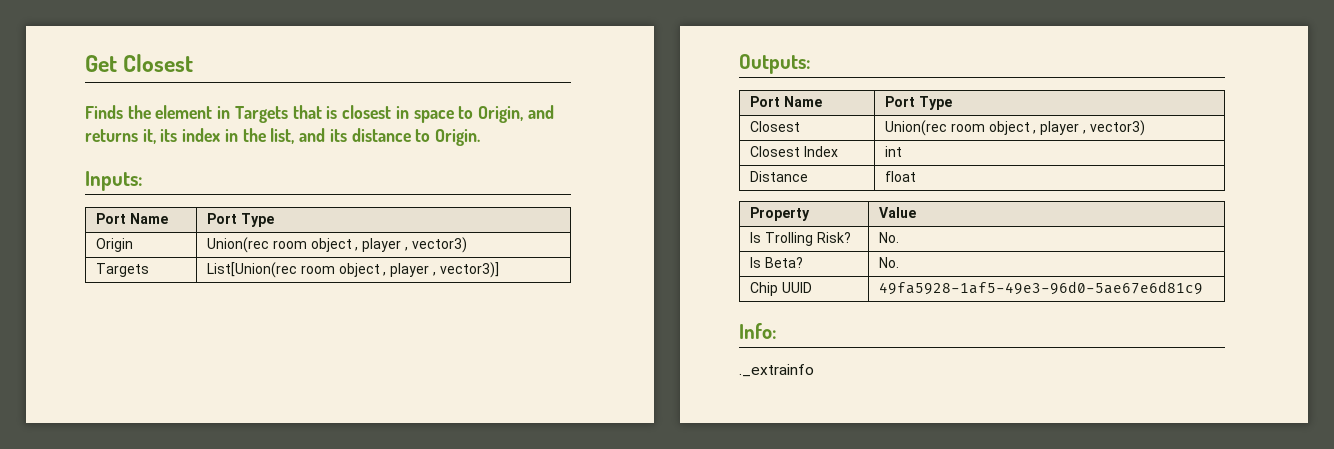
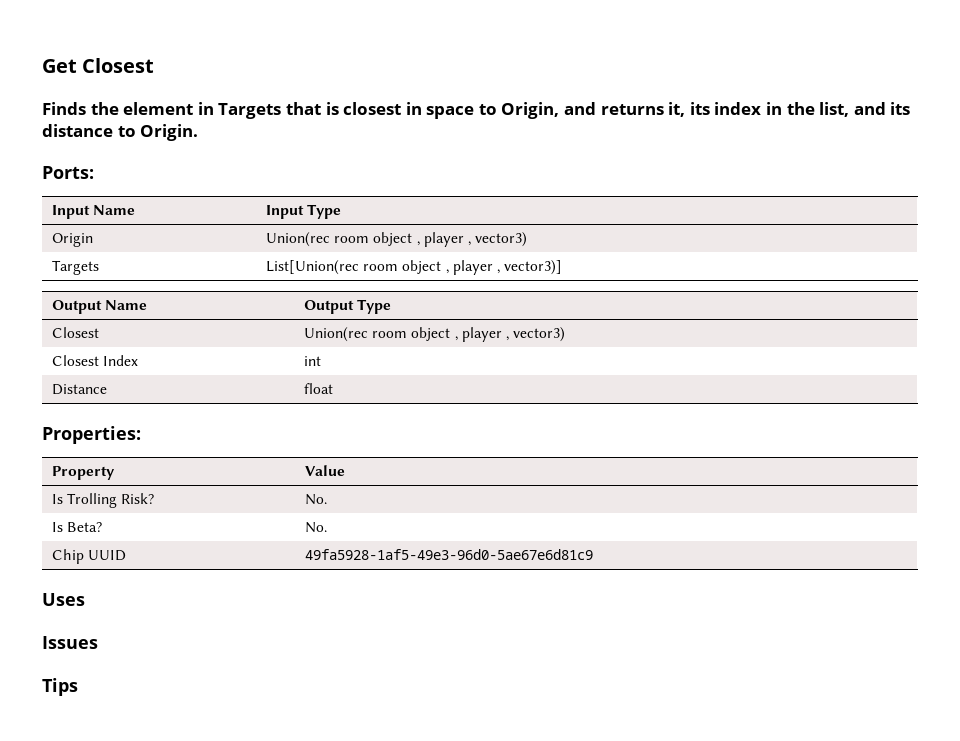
[85,171,143,191] [95,213,168,224] [206,213,237,224] Inputs: // Port Name | Port -> [42,166,94,179] [52,205,136,219] [266,205,305,219] Ports: // Input Name | Input
[739,54,811,74] [749,96,822,107] [884,96,915,107] // Outputs: // Port Name | Port -> [52,300,148,314] [304,300,355,314] // Output Name | Output
(916, 176) none -> [42,426,141,444] // Properties:
[739,323,777,339] [739,364,814,377] Info: // ._extrainfo -> [42,593,85,606] [42,636,98,649] [42,678,78,696] Uses // Issues // Tips

